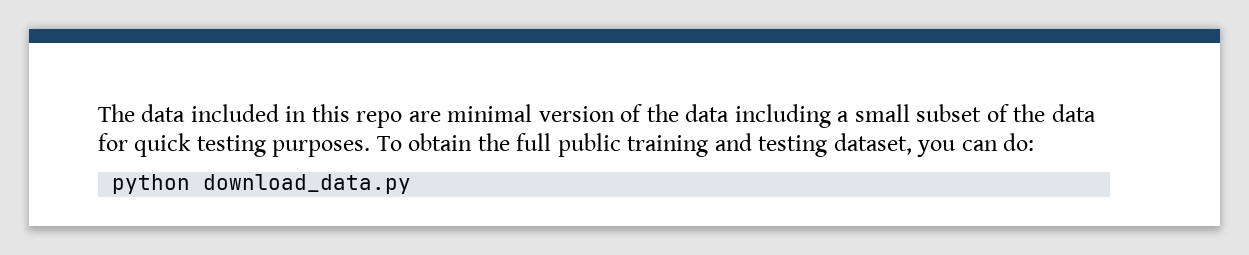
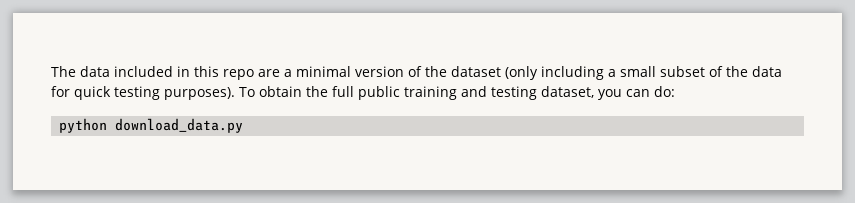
(441, 116) none -> [284,69,292,77] a
[685,104,730,122] data -> [451,66,538,80] dataset (only
[272,140,371,157] purposes. -> [164,87,235,100] purposes).

